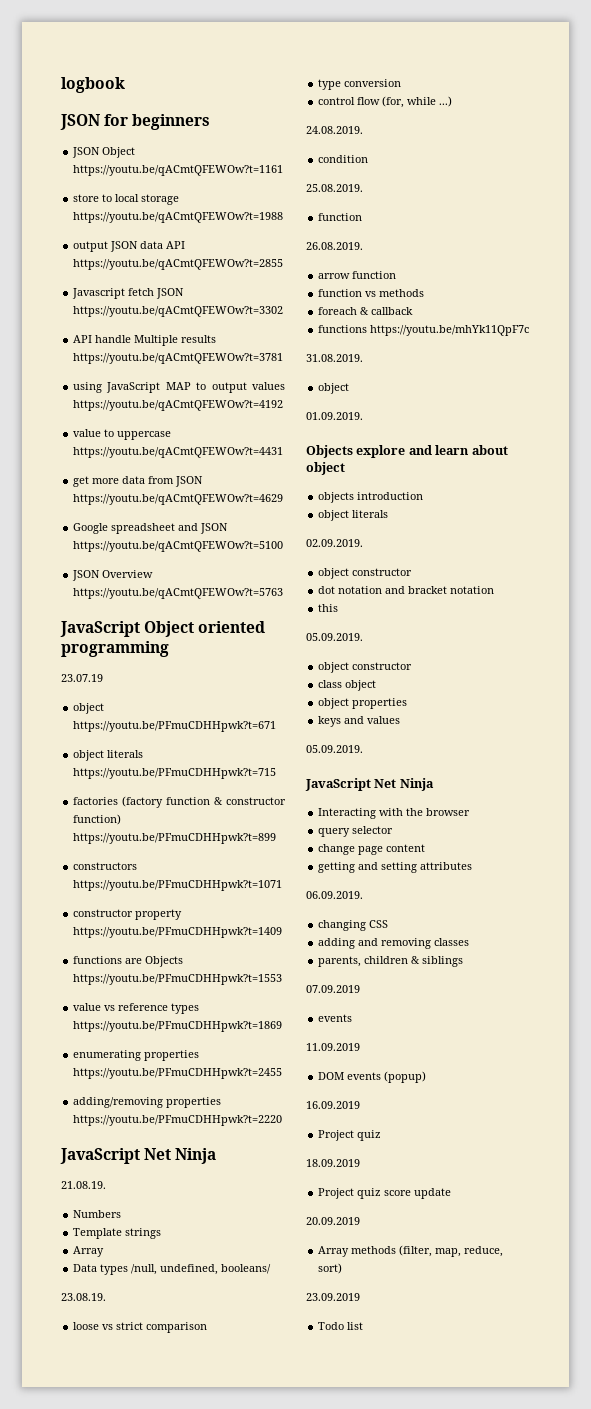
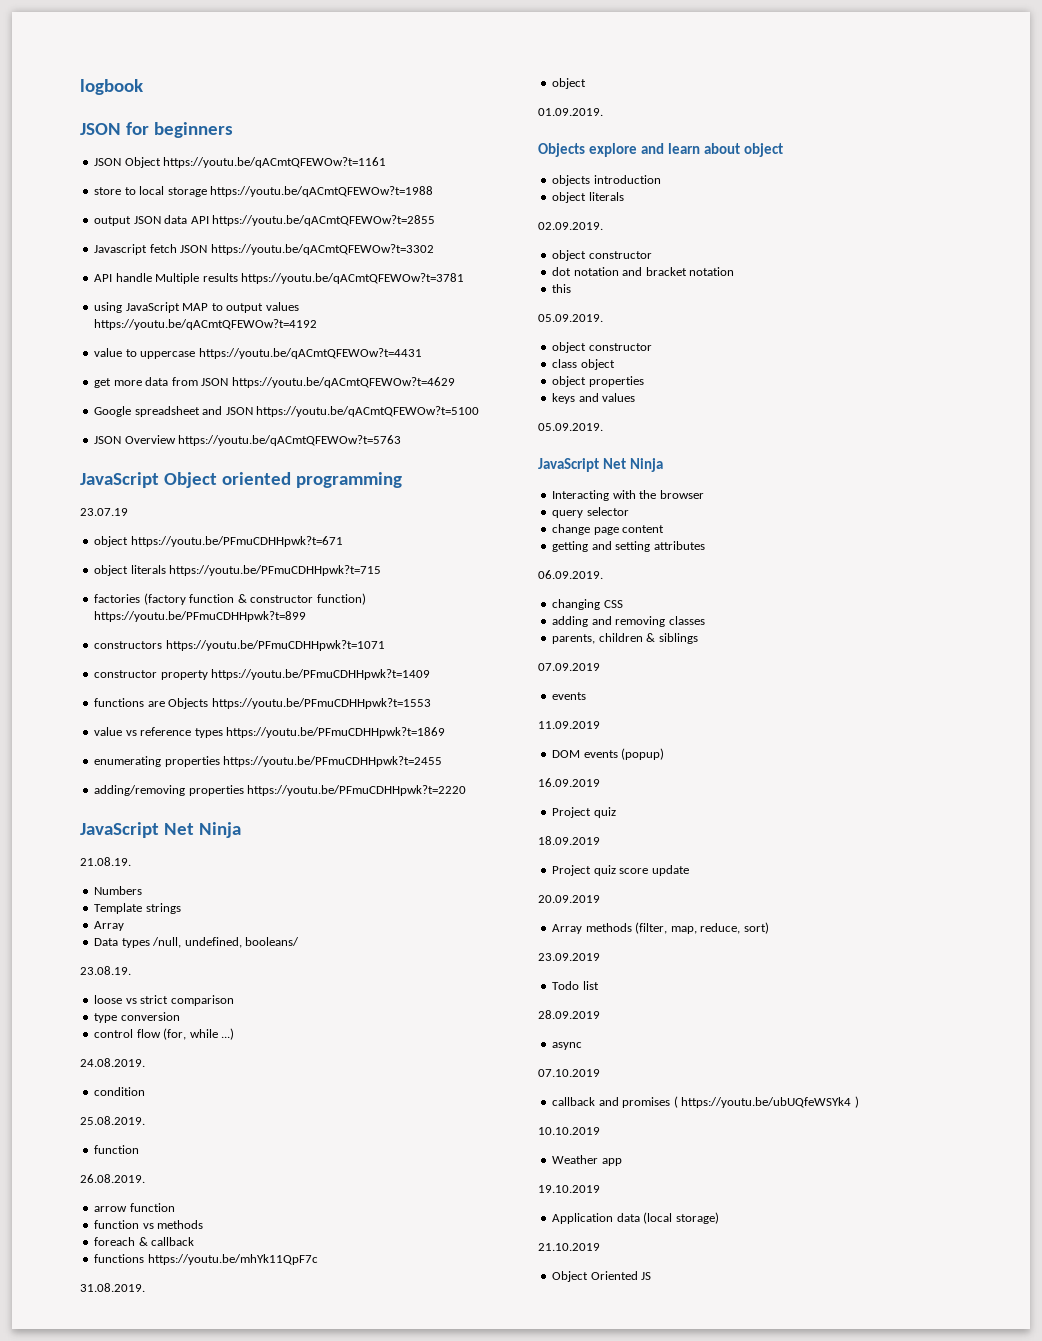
(364, 1326) none -> [538,1010,600,1019] [552,1042,583,1050] [538,1069,600,1077] [552,1096,859,1108] [538,1127,600,1135] [552,1155,622,1166] [538,1185,600,1193] [552,1212,719,1224] [538,1243,600,1251] [552,1271,652,1282] // 28.09.2019 // async // 07.10.2019 // callback and promises ( https://youtu.be/ubUQfeWSYk4 ) // 10.10.2019 // Weather app // 19.10.2019 // Application data (local storage) // 21.10.2019 // Object Oriented JS

